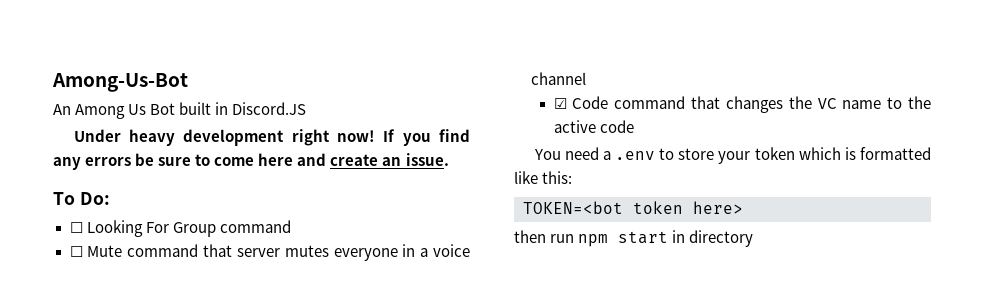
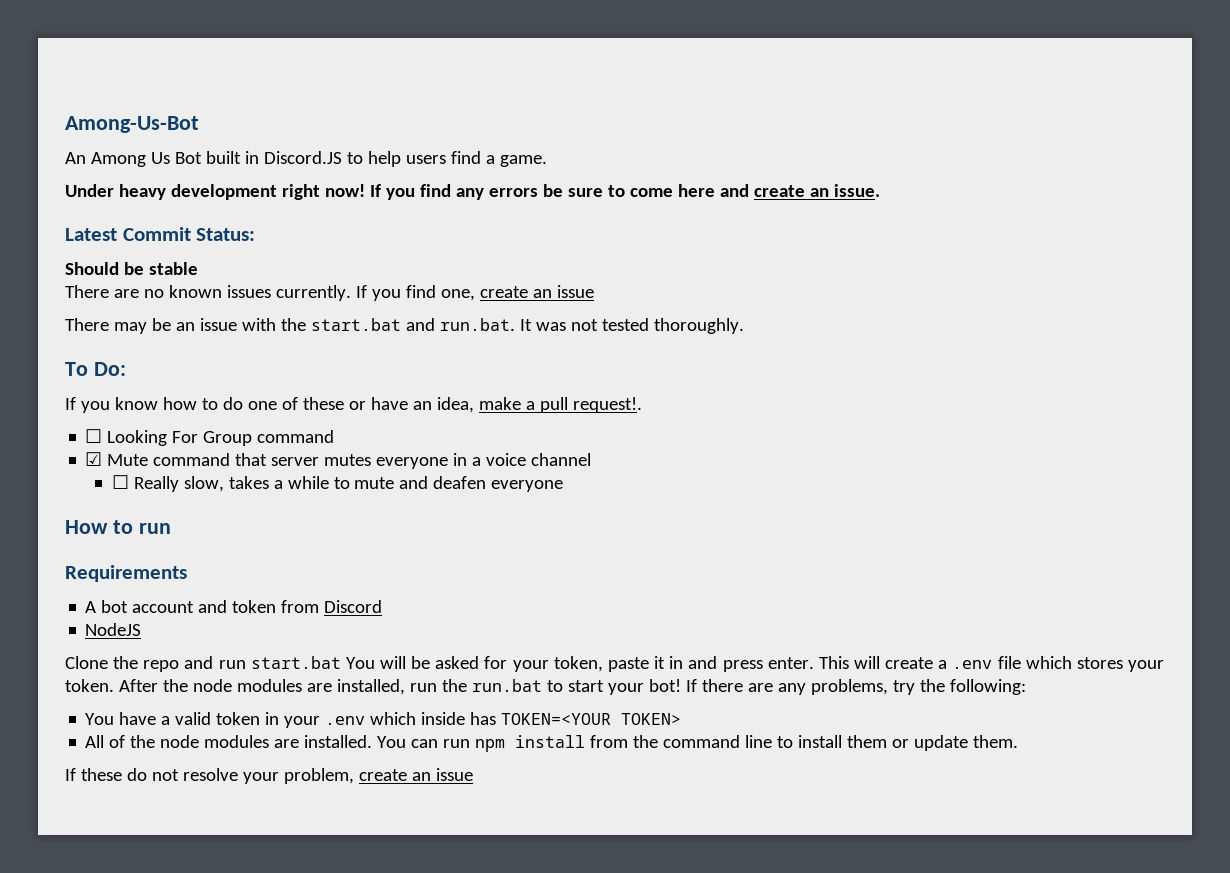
(307, 108) none -> [346,151,547,167] to help users find a game.
[53,192,110,205] To Do: -> [65,227,256,241] [65,262,198,275] [65,285,594,301] [65,318,744,334] [65,362,126,376] [65,397,642,413] Latest Commit Status: // Should be stable // There are no known issues currently. If you find one, create an issue // There may be an issue with the start.bat and run.bat. It was not tested thoroughly. // To Do: // If you know how to do one of these or have an idea, make a pull request!.
[69,246,83,257] ☐ -> [85,452,103,466] ☑
[553,96,931,113] [553,120,634,133] [533,147,931,164] [514,171,573,184] [523,201,743,214] [514,230,754,247] ☑ Code command that changes the VC name to the active code // You need a .env to store your token which is formatted like this: // TOKEN=<bot token here> // then run npm start in directory -> [111,475,564,492] [65,520,171,534] [65,565,187,582] [85,600,383,613] [85,623,142,636] [65,656,1164,672] [65,679,1026,695] [85,712,682,728] [85,735,1019,752] [65,768,473,784] ☐ Really slow, takes a while to mute and deafen everyone // How to run // Requirements // A bot account and token from Discord // NodeJS // Clone the repo and run start.bat You will be asked for your token, paste it in and press enter. This will create a .env file which stores your token. After the node modules are installed, run the run.bat to start your bot! If there are any problems, try the following: // You have a valid token in your .env which inside has TOKEN=<YOUR TOKEN> // All of the node modules are installed. You can run npm install from the command line to install them or update them. // If these do not resolve your problem, create an issue

